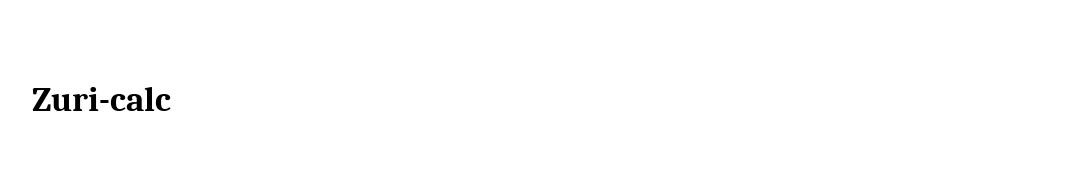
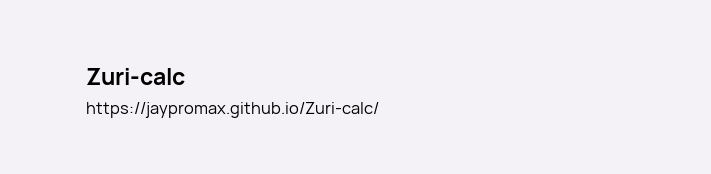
(171, 98) none -> [86,102,379,118] // https://jaypromax.github.io/Zuri-calc/

